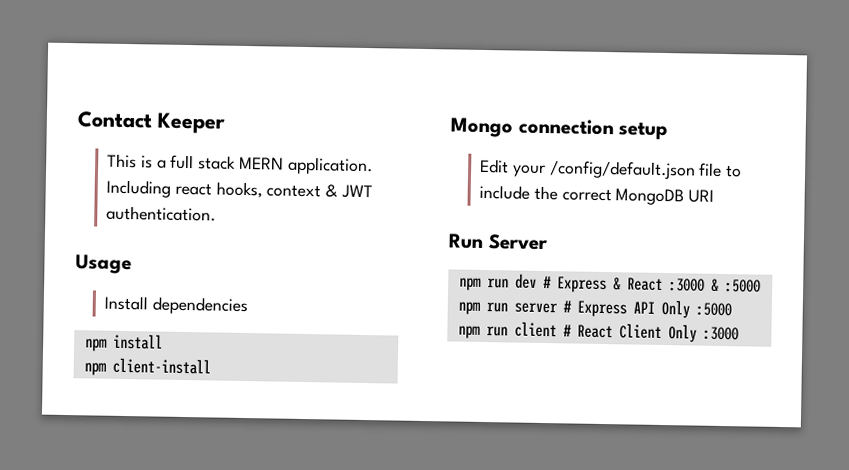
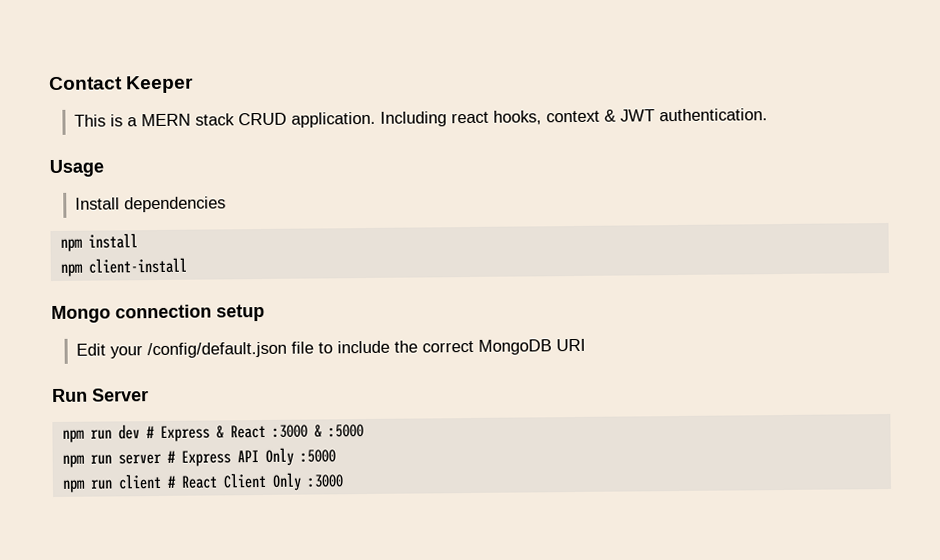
[170,154,284,170] full stack MERN -> [140,112,287,127] MERN stack CRUD

